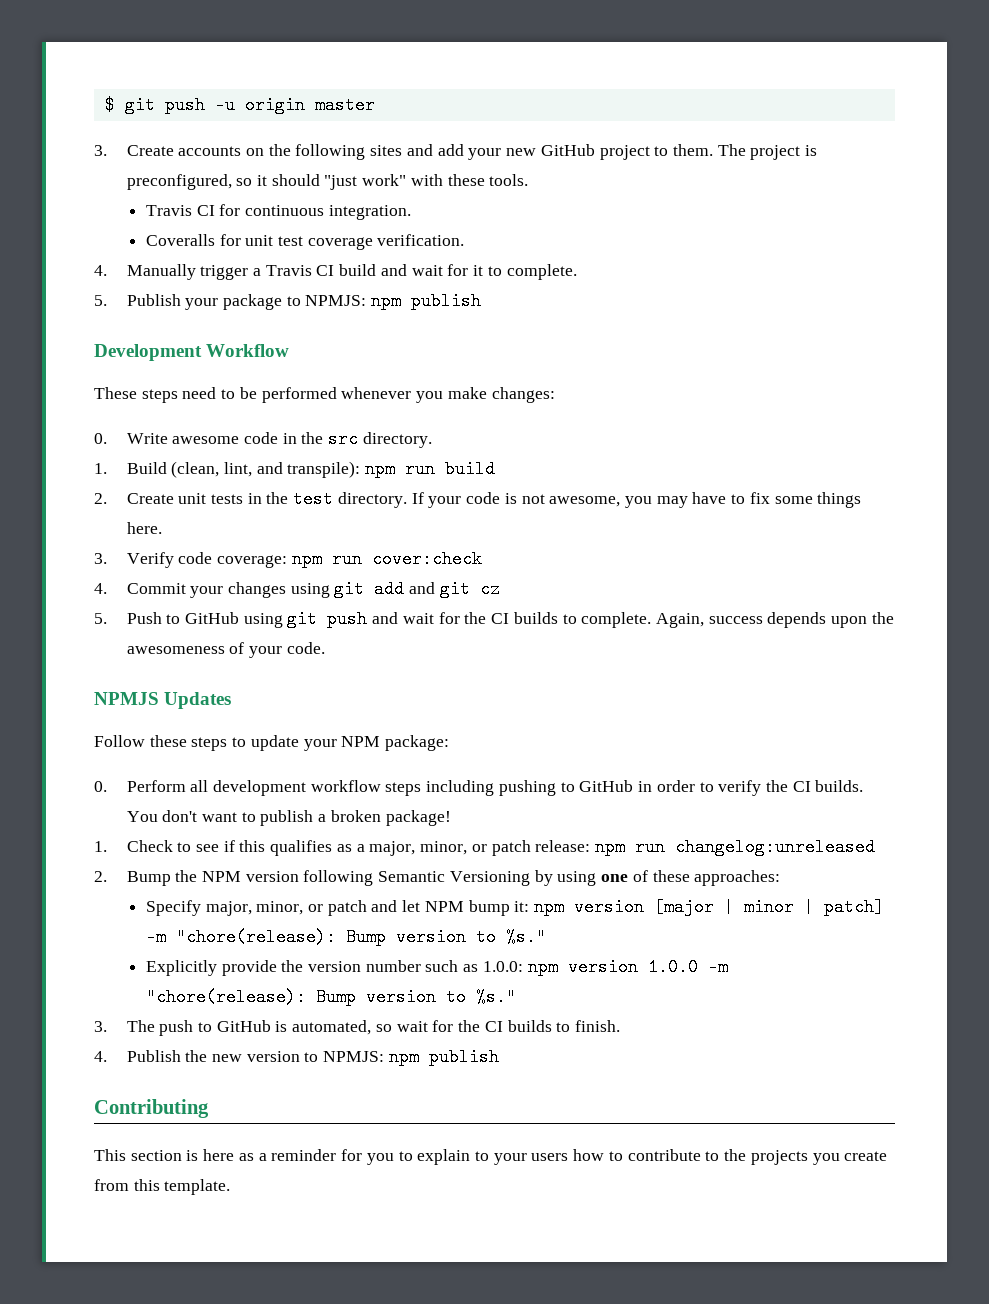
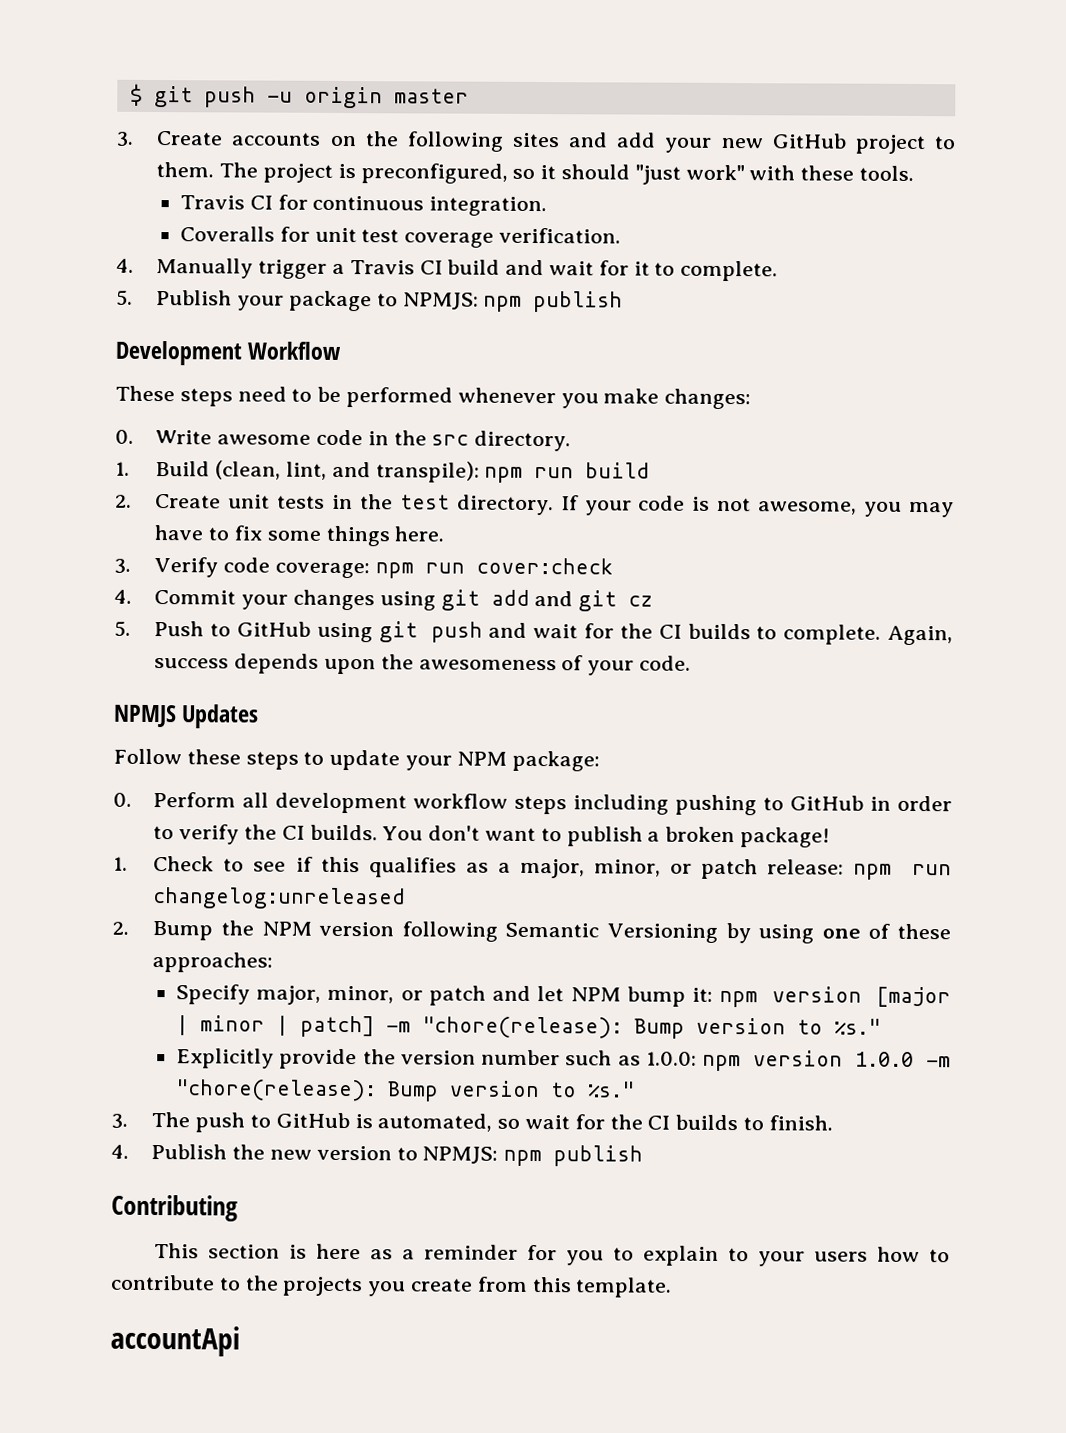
(231, 1187) none -> [110,1325,240,1357] // accountApi

